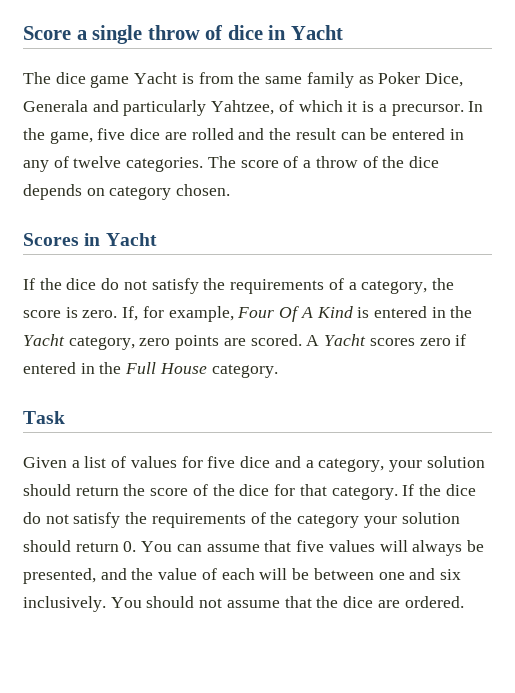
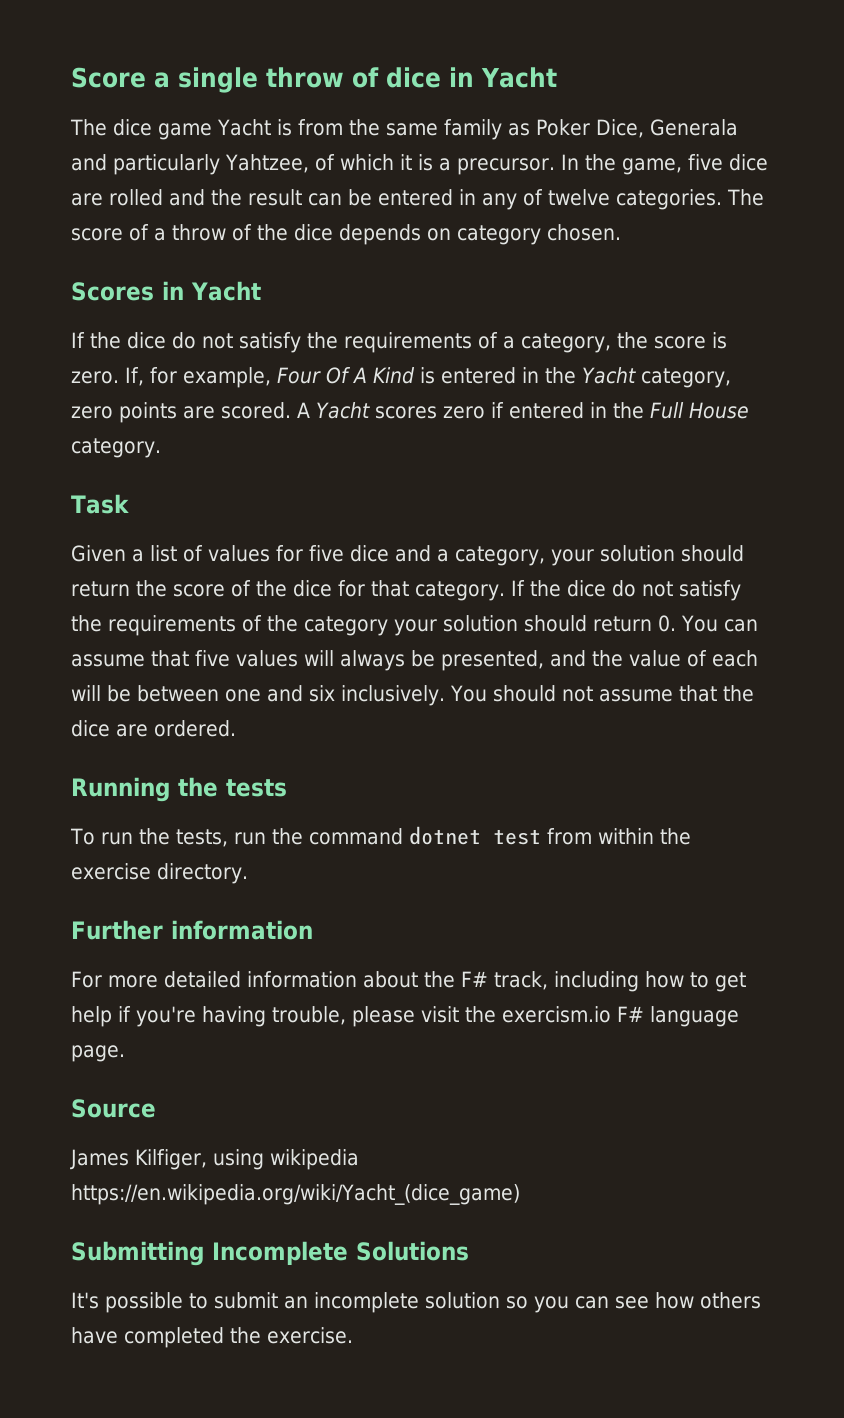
(464, 602) none -> [71,777,287,802] [70,826,691,847] [71,863,248,884] [71,920,313,940] [71,971,746,992] [71,1006,739,1027] [71,1045,125,1062] [71,1099,156,1118] [70,1149,359,1170] [71,1184,520,1205] [71,1241,469,1266] [71,1292,761,1313] [71,1327,353,1348] // Running the tests // To run the tests, run the command dotnet test from within the exercise directory. // Further information // For more detailed information about the F# track, including how to get help if you're having trouble, please visit the exercism.io F# language page. // Source // James Kilfiger, using wikipedia https://en.wikipedia.org/wiki/Yacht_(dice_game) // Submitting Incomplete Solutions // It's possible to submit an incomplete solution so you can see how others have completed the exercise.

